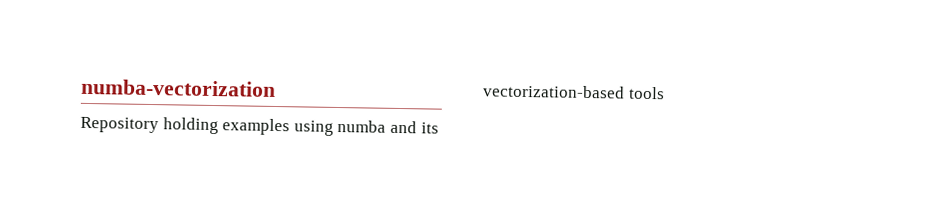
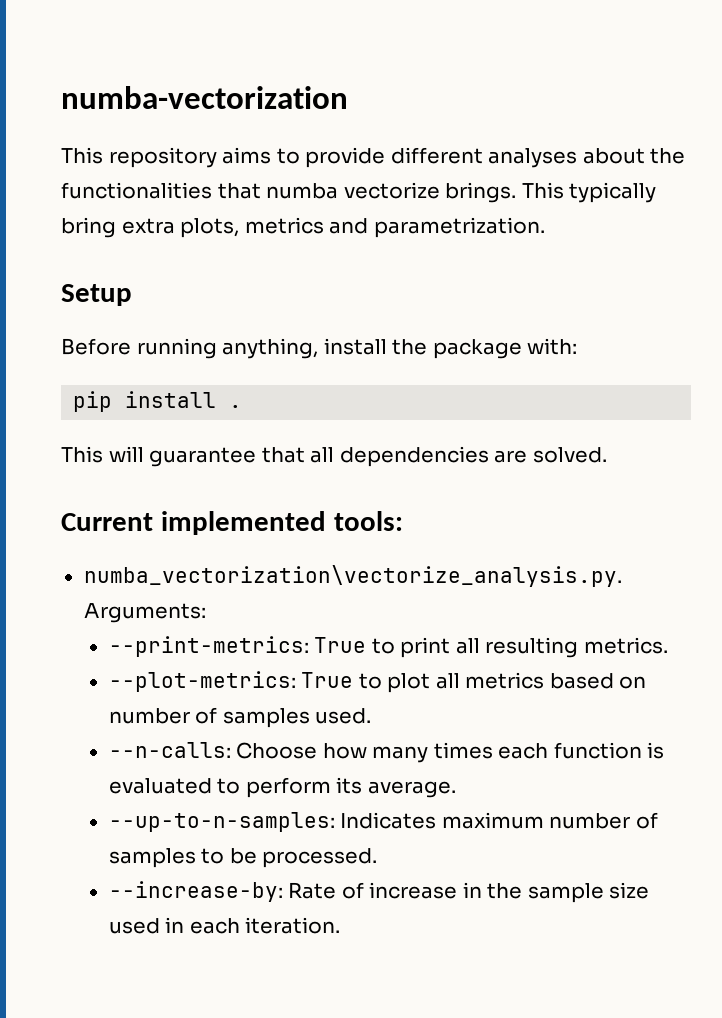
[80,116,439,136] [483,84,665,100] Repository holding examples using numba and its vectorization-based tools -> [61,147,686,168] [61,182,657,203] [61,217,545,238] [61,284,132,306] [61,338,578,359] [73,391,243,412] [61,446,607,467] [61,511,403,535] [83,565,622,587] [83,603,206,623] [108,636,668,658] [108,671,647,693] [108,707,372,728] [108,742,665,763] [108,777,456,798] [108,812,658,832] [108,848,378,868] [108,881,650,903] [108,917,341,934] This repository aims to provide different analyses about the functionalities that numba vectorize brings. This typically bring extra plots, metrics and parametrization. // Setup // Before running anything, install the package with: // pip install . // This will guarantee that all dependencies are solved. // Current implemented tools: // numba_vectorization\vectorize_analysis.py. Arguments: // --print-metrics: True to print all resulting metrics. // --plot-metrics: True to plot all metrics based on number of samples used. // --n-calls: Choose how many times each function is evaluated to perform its average. // --up-to-n-samples: Indicates maximum number of samples to be processed. // --increase-by: Rate of increase in the sample size used in each iteration.

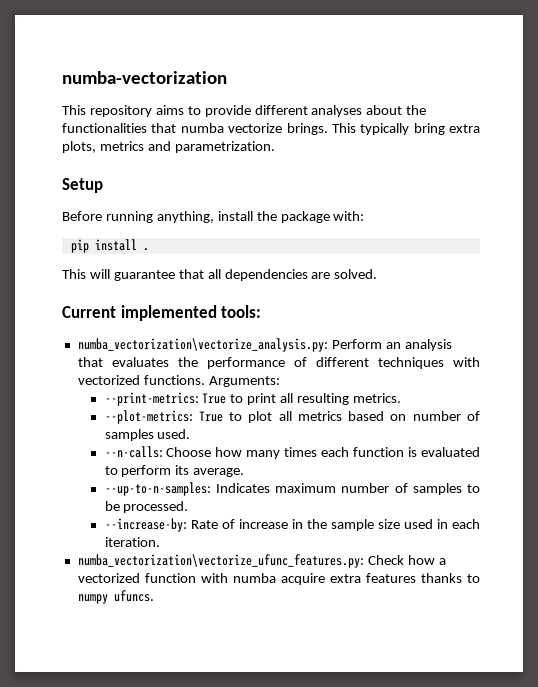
[83,565,622,587] numba_vectorization\vectorize_analysis.py. -> [77,338,452,352] [77,357,481,369] [77,375,205,385] numba_vectorization\vectorize_analysis.py: Perform an analysis that evaluates the performance of different techniques with vectorized functions.
(341, 925) none -> [77,554,446,568] [77,573,481,585] [77,590,154,604] // numba_vectorization\vectorize_ufunc_features.py: Check how a vectorized function with numba acquire extra features thanks to numpy ufuncs.

